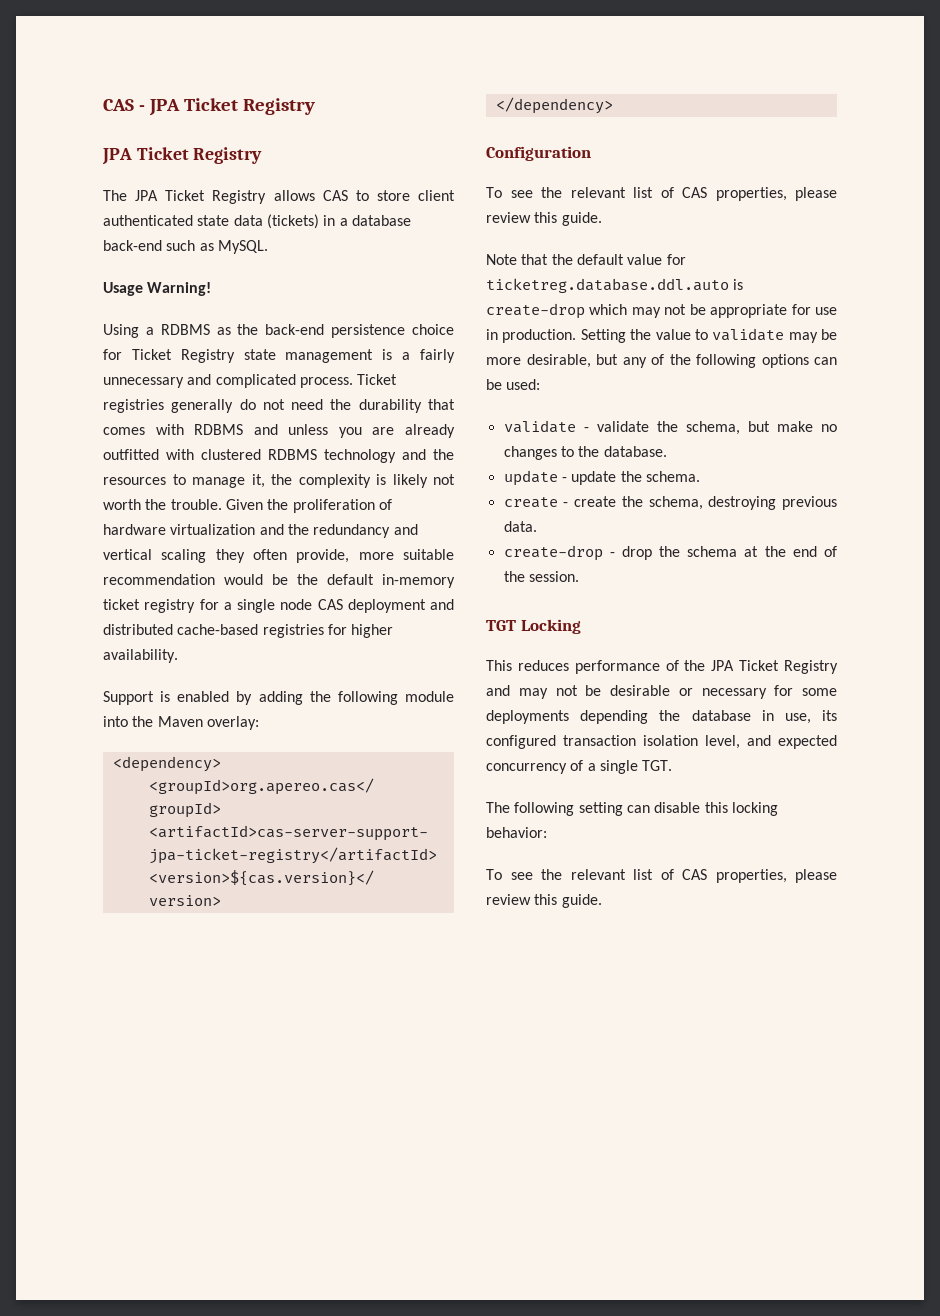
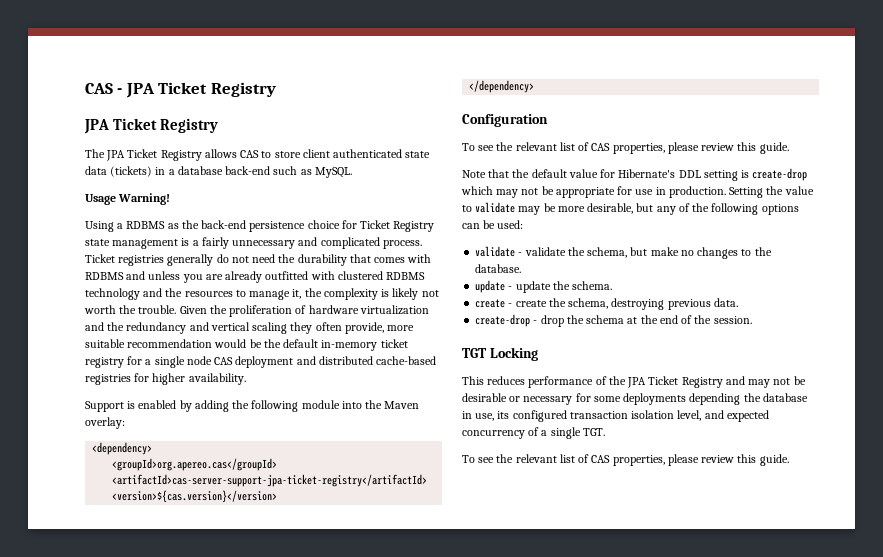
[486,278,729,293] ticketreg.database.ddl.auto -> [618,169,738,181] Hibernate's DDL setting
[486,802,778,816] [486,827,547,838] // The following setting can disable this locking behavior: -> (605, 432) none

